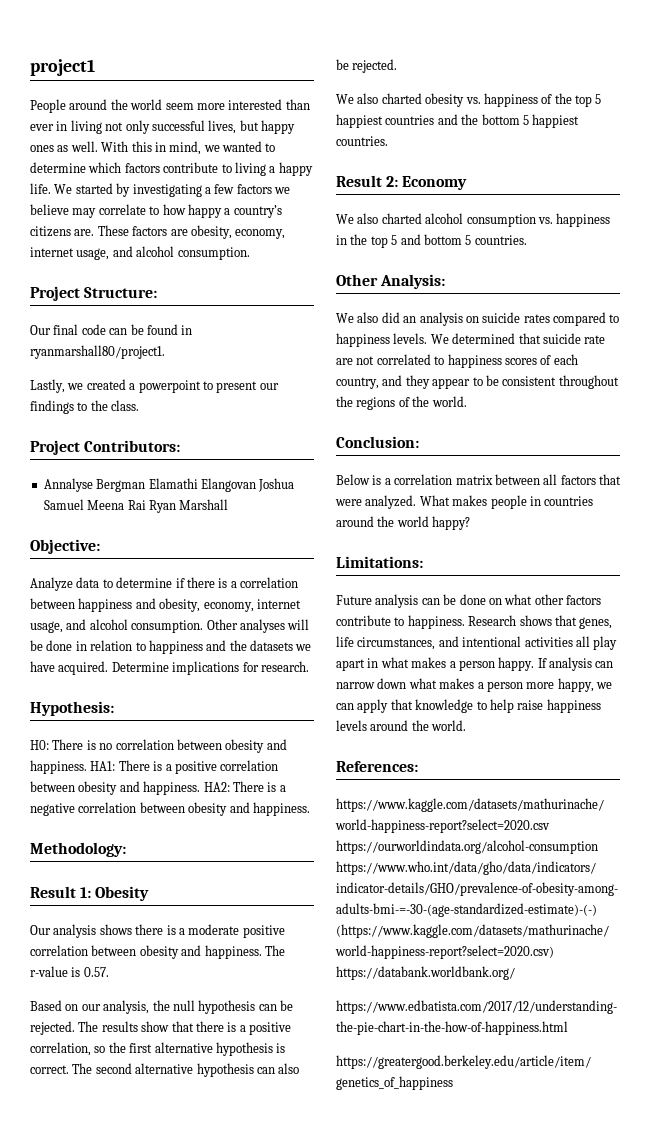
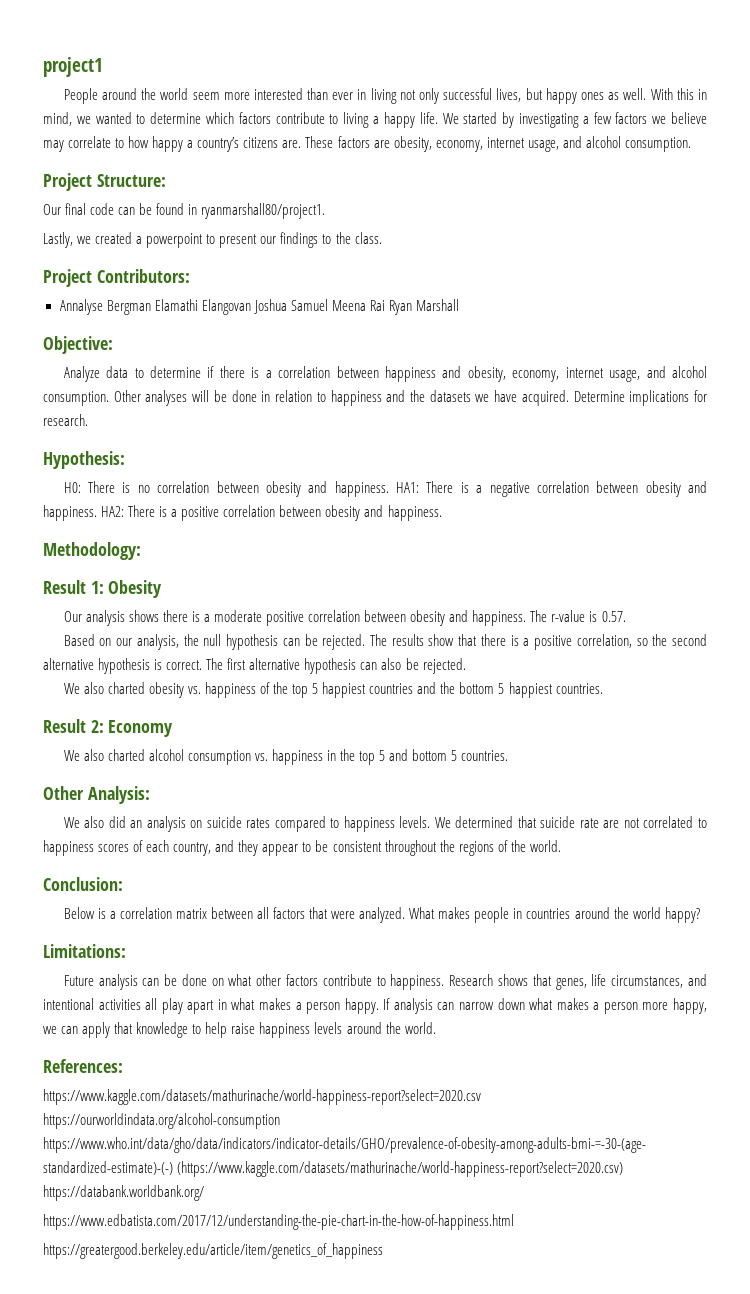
[174,761,217,774] positive -> [489,482,530,497] negative
[30,803,75,816] negative -> [181,506,220,521] positive
[129,1043,153,1053] first -> [672,634,707,646] second
[95,1063,132,1074] second -> [227,658,247,670] first

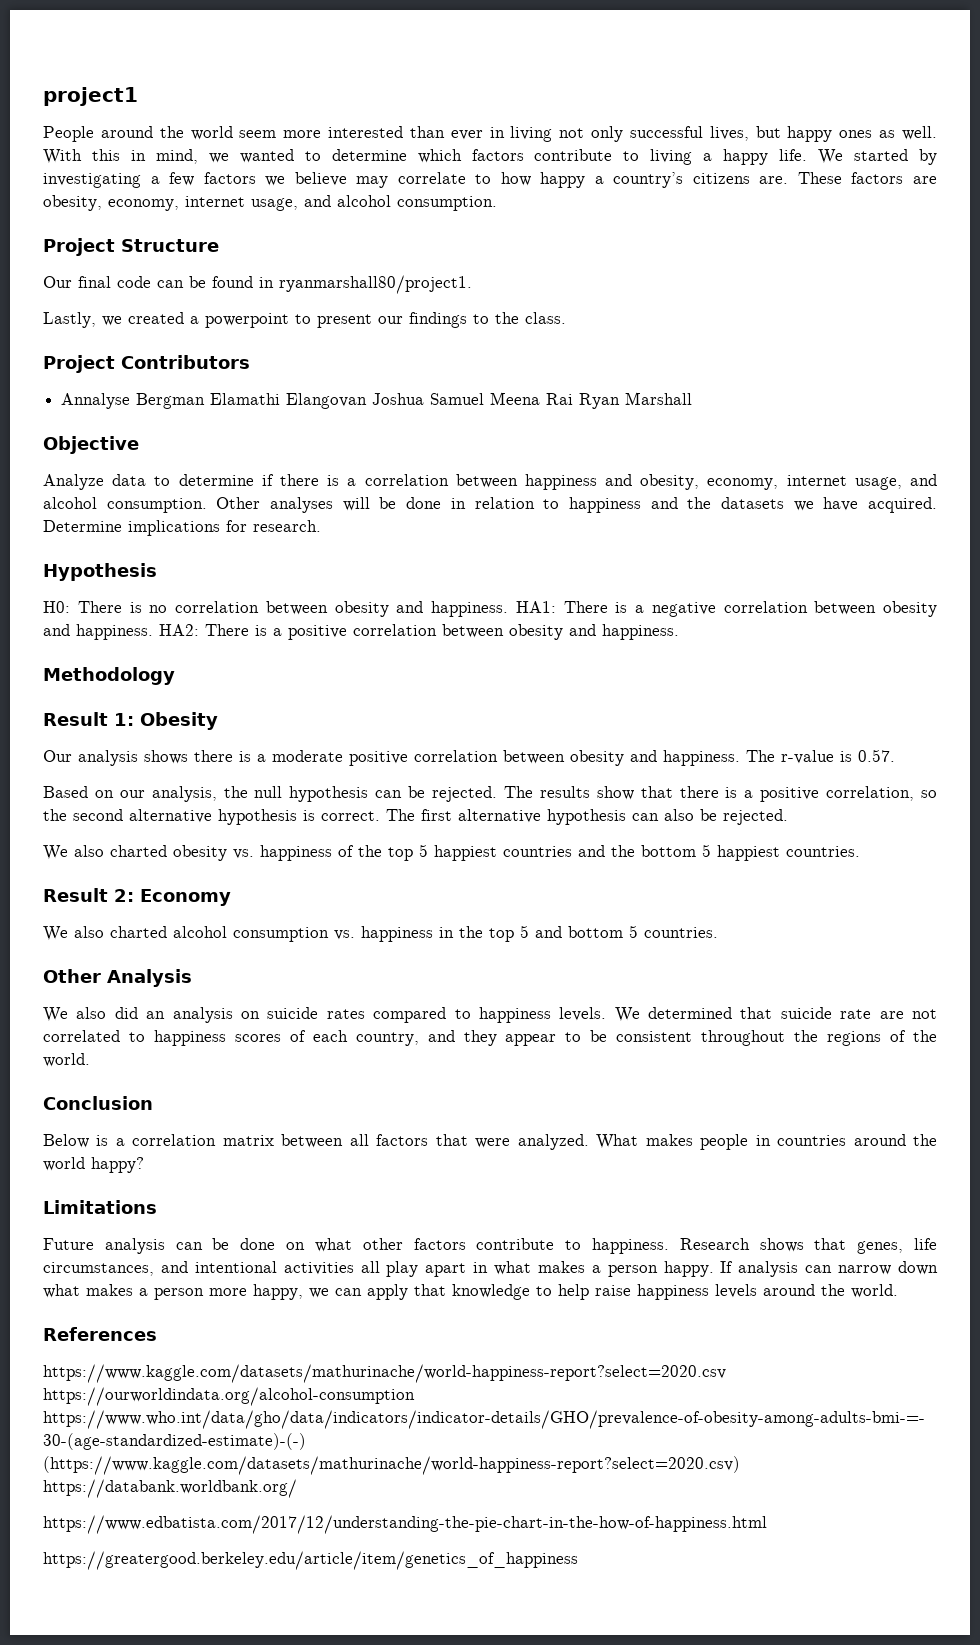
[96,174,166,187] Structure: -> [121,239,219,252] Structure
[96,269,190,283] Contributors: -> [121,355,250,369] Contributors
[43,336,113,354] Objective: -> [43,436,139,454] Objective
[43,451,125,469] Hypothesis: -> [43,563,157,581] Hypothesis
[43,542,141,560] Methodology: -> [43,667,175,685] Methodology
[87,786,150,804] Analysis: -> [107,969,192,987] Analysis
[43,877,123,891] Conclusion: -> [43,1096,153,1110] Conclusion
[43,944,126,958] Limitations: -> [43,1200,157,1214] Limitations
[43,1059,123,1073] References: -> [43,1327,157,1341] References

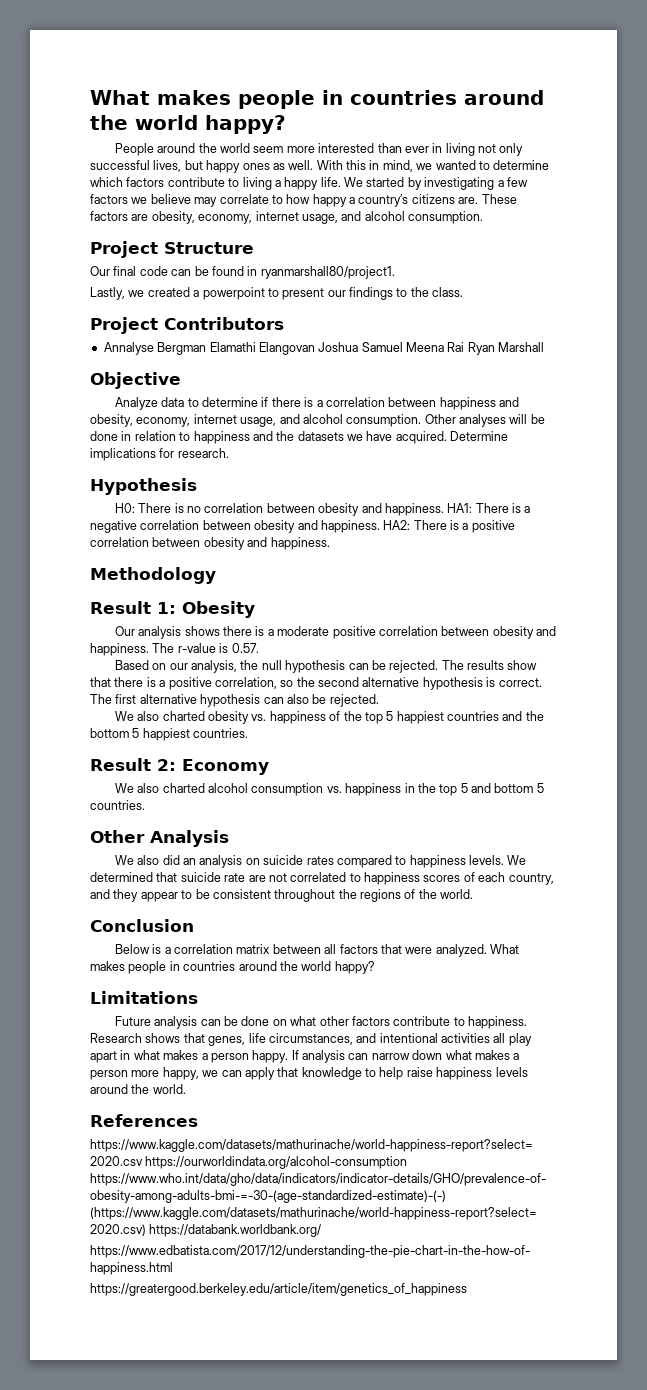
[43,87,138,106] project1 -> [90,90,544,109] [90,115,286,134] What makes people in countries around the world happy?

